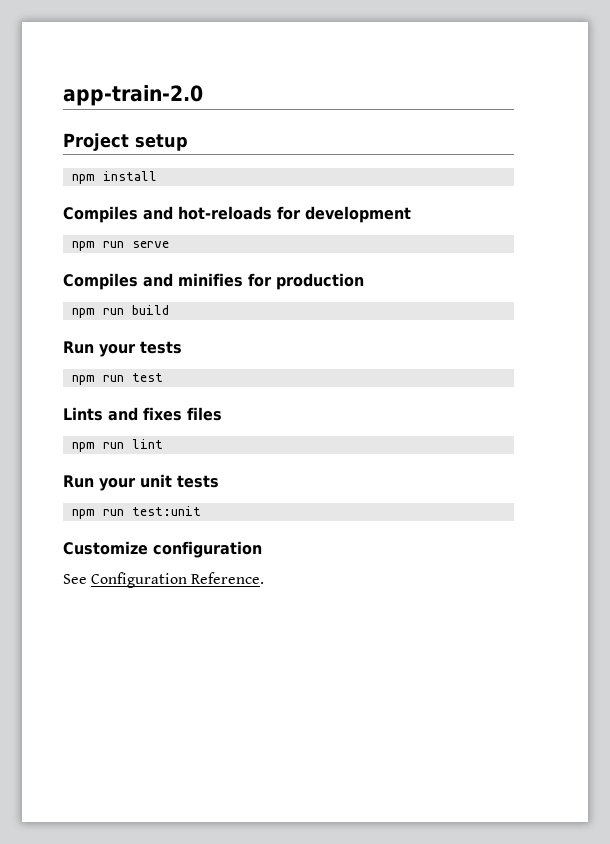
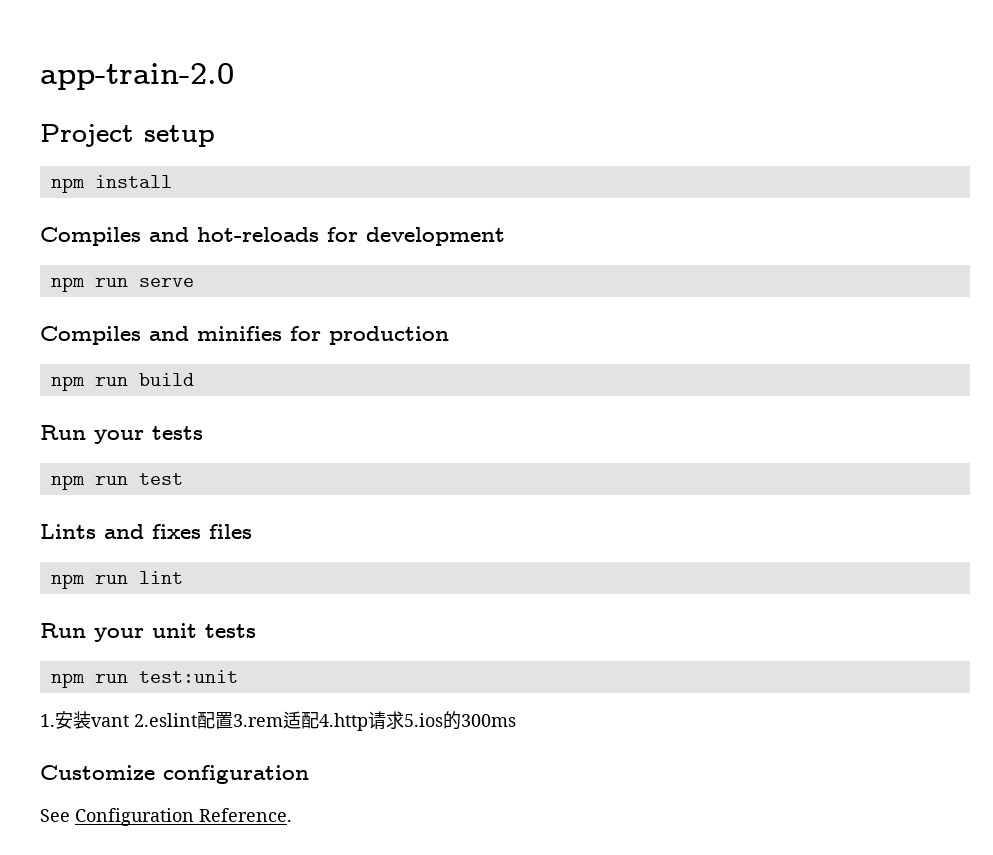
(202, 511) none -> [40,711,516,731] // 1.安装vant 2.eslint配置3.rem适配4.http请求5.ios的300ms

